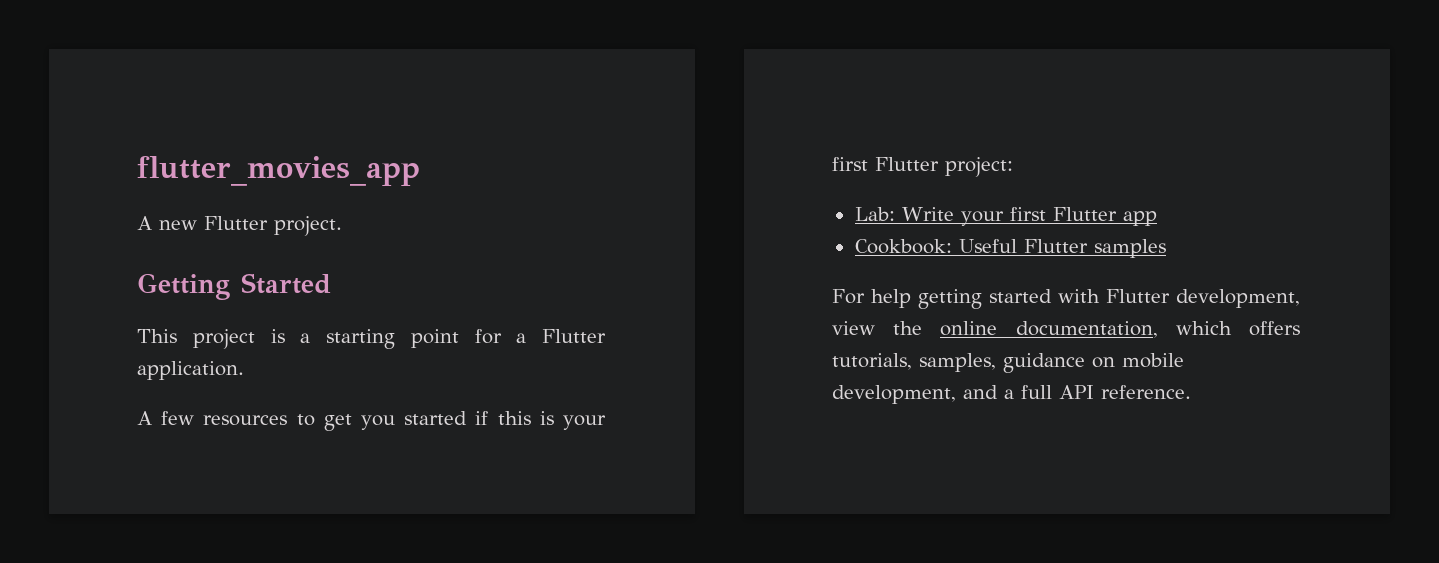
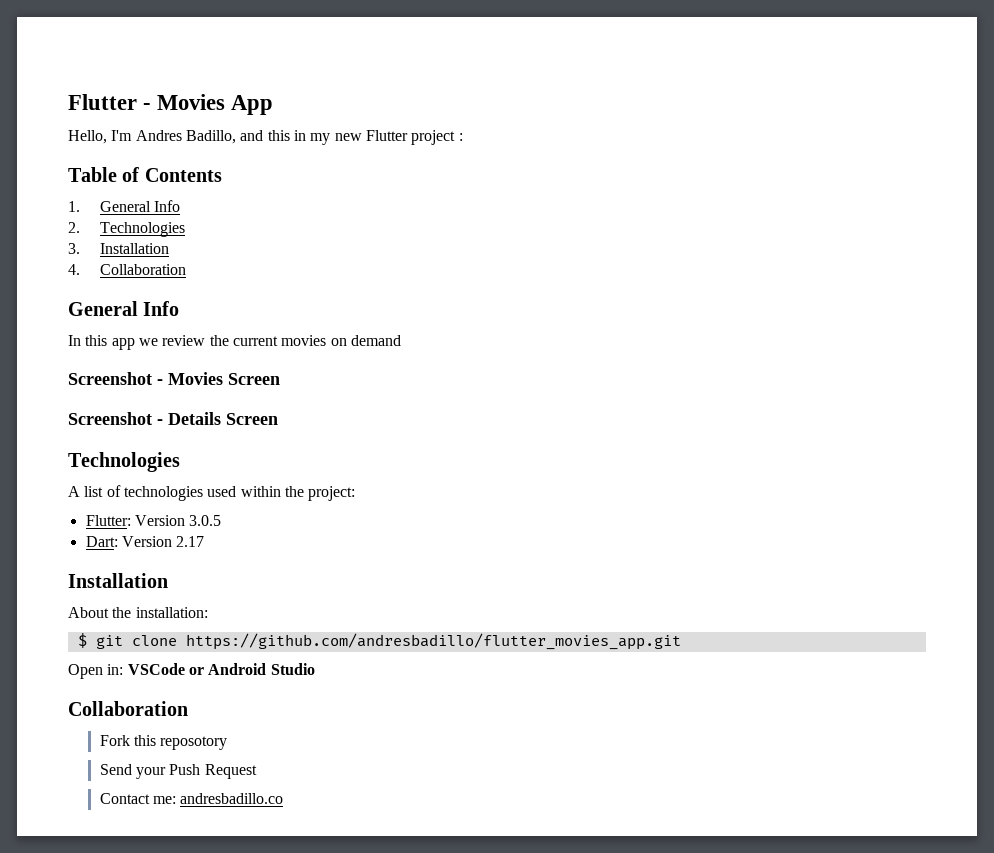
[137,156,420,186] [137,216,342,236] [137,273,331,300] [137,329,606,349] [137,361,244,380] [137,411,606,431] [832,157,1013,177] [854,207,1157,226] [854,239,1166,258] [832,289,1300,309] [832,321,1300,338] [832,353,1184,373] [832,385,1191,404] flutter_movies_app // A new Flutter project. // Getting Started // This project is a starting point for a Flutter application. // A few resources to get you started if this is your first Flutter project: // Lab: Write your first Flutter app // Cookbook: Useful Flutter samples // For help getting started with Flutter development, view the online documentation, which offers tutorials, samples, guidance on mobile development, and a full API reference. -> [68,94,274,115] [68,130,463,145] [68,167,222,182] [68,200,180,212] [68,222,185,237] [68,243,169,254] [68,264,186,275] [68,301,180,316] [68,335,401,350] [68,372,280,385] [68,412,278,425] [68,452,180,472] [68,485,356,501] [85,515,222,526] [85,536,205,547] [68,573,168,588] [68,607,208,618] [77,633,681,650] [68,663,315,679] [68,701,188,716] [99,735,228,750] [99,764,257,779] [99,793,284,804] Flutter - Movies App // Hello, I'm Andres Badillo, and this in my new Flutter project : // Table of Contents // 1. General Info // 2. Technologies // 3. Installation // 4. Collaboration // General Info // In this app we review the current movies on demand // Screenshot - Movies Screen // Screenshot - Details Screen // Technologies // A list of technologies used within the project: // Flutter: Version 3.0.5 // Dart: Version 2.17 // Installation // About the installation: // $ git clone https://github.com/andresbadillo/flutter_movies_app.git // Open in: VSCode or Android Studio // Collaboration // Fork this reposotory // Send your Push Request // Contact me: andresbadillo.co

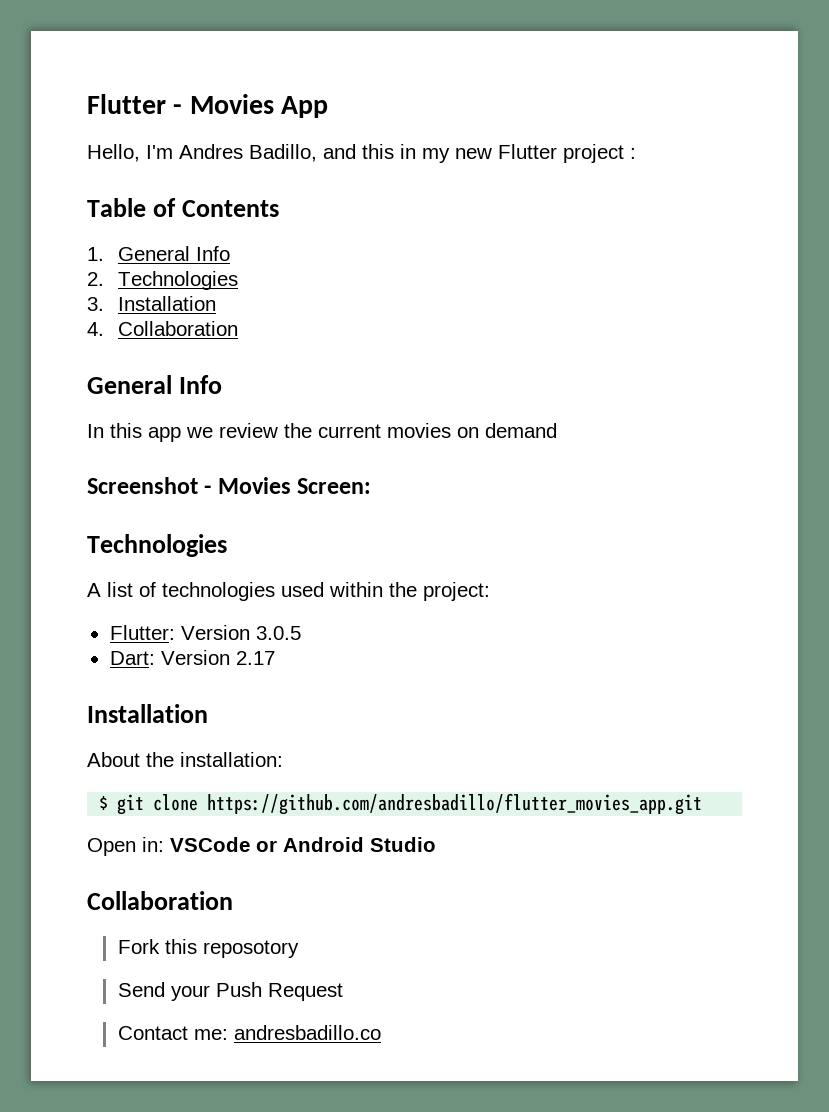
[228,373,280,385] [68,412,278,425] Screen // Screenshot - Details Screen -> [297,478,372,494] Screen:

